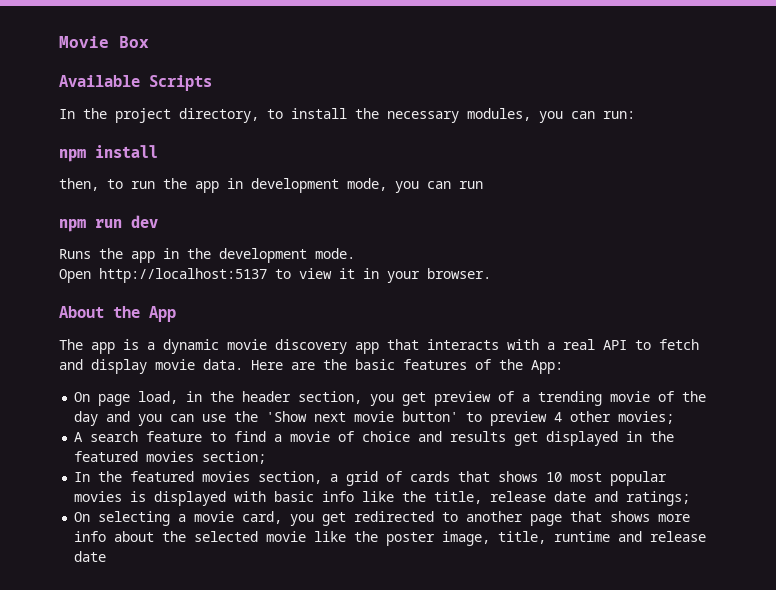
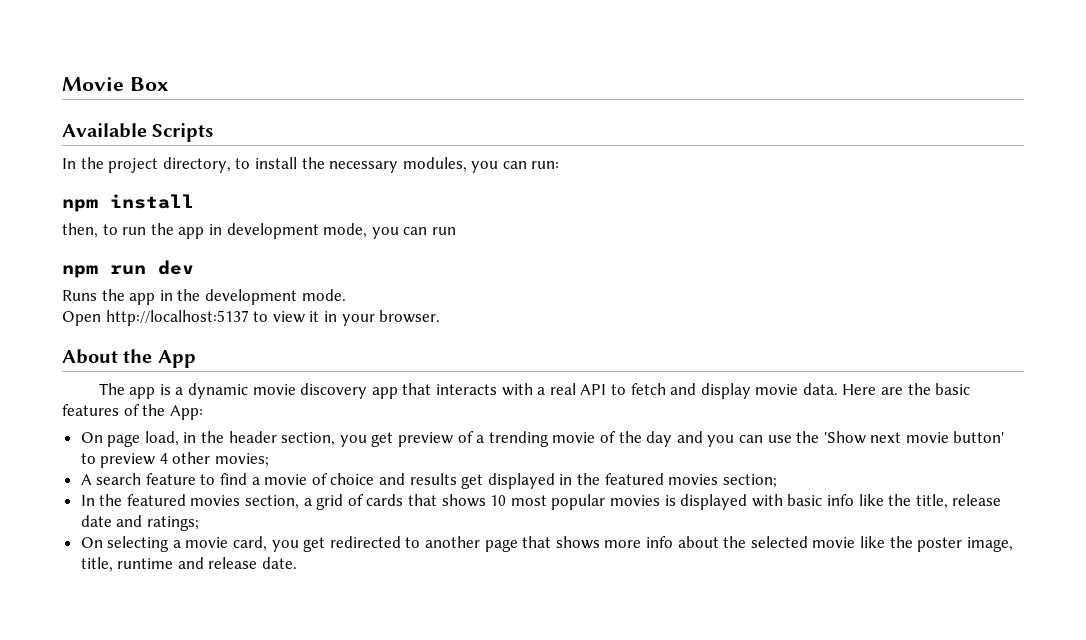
[74,551,107,562] date -> [262,557,298,569] date.

